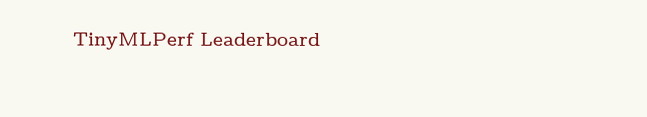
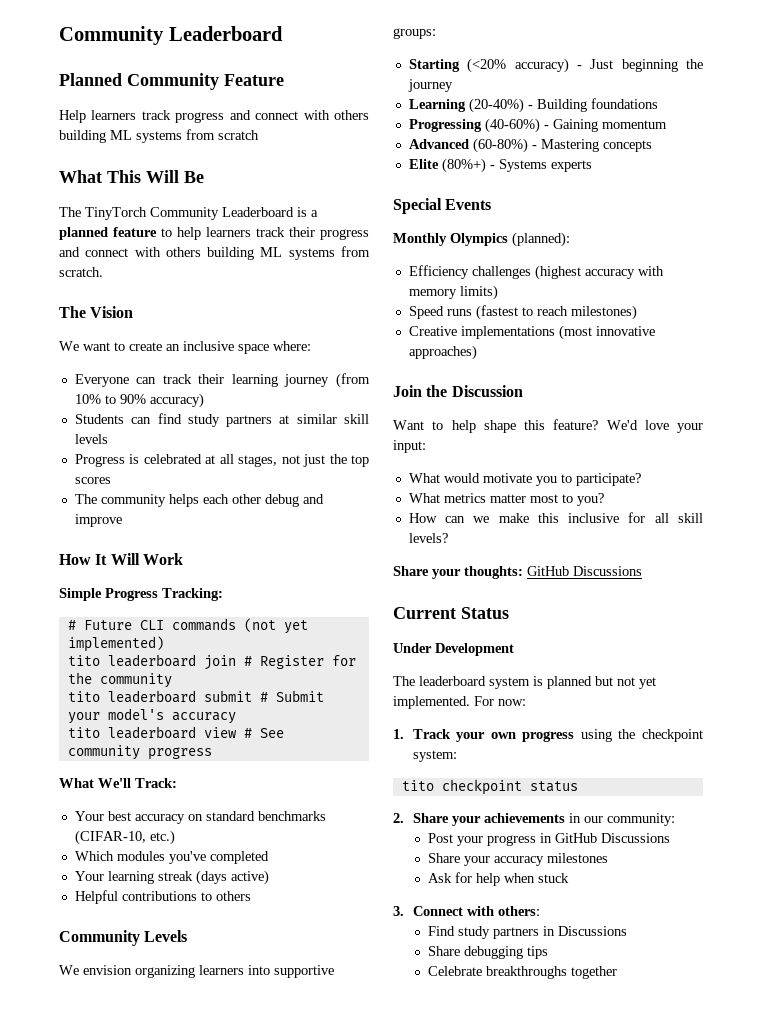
[73,32,321,50] TinyMLPerf Leaderboard -> [59,26,283,45] [59,73,284,90] [59,110,369,123] [59,129,259,143] [59,170,204,183] [59,207,318,220] [59,227,369,240] [59,246,370,260] [59,267,103,277] [59,306,134,318] [59,341,311,354] [74,373,370,388] [74,393,204,408] [74,413,369,427] [74,434,108,444] [74,454,369,467] [74,477,111,484] [74,494,324,507] [74,514,122,527] [59,553,183,565] [59,588,223,601] [67,618,308,634] [67,636,164,652] [67,654,356,670] [67,672,172,688] [67,690,324,703] [67,708,236,724] [67,726,284,739] [67,745,212,760] [59,778,177,788] [74,811,326,824] [74,830,175,845] [74,851,269,864] [74,870,269,885] [74,890,251,904] [59,930,188,946] [59,965,334,978] [393,28,436,39] [408,58,703,73] [407,79,453,92] [408,98,658,113] [408,118,667,133] [408,138,652,153] [408,158,592,173] [393,198,492,214] [393,232,570,247] [408,265,664,280] [408,285,498,300] [408,305,637,320] [408,325,655,340] [408,345,477,360] [393,385,523,397] [393,419,703,433] [393,440,426,453] [408,473,641,486] [408,493,604,506] [408,512,703,523] [408,533,448,543] [393,566,642,579] [393,607,509,619] [393,643,514,656] [393,676,656,689] [393,696,526,709] [393,729,703,742] [412,750,457,762] [401,779,578,795] [393,813,675,826] [428,833,671,846] [428,853,609,866] [428,872,570,886] [393,906,540,916] [428,926,628,939] [428,946,549,959] [428,966,618,979] Community Leaderboard // Planned Community Feature // Help learners track progress and connect with others building ML systems from scratch // What This Will Be // The TinyTorch Community Leaderboard is a planned feature to help learners track their progress and connect with others building ML systems from scratch. // The Vision // We want to create an inclusive space where: // Everyone can track their learning journey (from 10% to 90% accuracy) // Students can find study partners at similar skill levels // Progress is celebrated at all stages, not just the top scores // The community helps each other debug and improve // How It Will Work // Simple Progress Tracking: // # Future CLI commands (not yet implemented) // tito leaderboard join # Register for the community // tito leaderboard submit # Submit your model's accuracy // tito leaderboard view # See community progress // What We'll Track: // Your best accuracy on standard benchmarks (CIFAR-10, etc.) // Which modules you've completed // Your learning streak (days active) // Helpful contributions to others // Community Levels // We envision organizing learners into supportive groups: // Starting (<20% accuracy) - Just beginning the journey // Learning (20-40%) - Building foundations // Progressing (40-60%) - Gaining momentum // Advanced (60-80%) - Mastering concepts // Elite (80%+) - Systems experts // Special Events // Monthly Olympics (planned): // Efficiency challenges (highest accuracy with memory limits) // Speed runs (fastest to reach milestones) // Creative implementations (most innovative approaches) // Join the Discussion // Want to help shape this feature? We'd love your input: // What would motivate you to participate? // What metrics matter most to you? // How can we make this inclusive for all skill levels? // Share your thoughts: GitHub Discussions // Current Status // Under Development // The leaderboard system is planned but not yet implemented. For now: // 1. Track your own progress using the checkpoint system: // tito checkpoint status // 2. Share your achievements in our community: // Post your progress in GitHub Discussions // Share your accuracy milestones // Ask for help when stuck // 3. Connect with others: // Find study partners in Discussions // Share debugging tips // Celebrate breakthroughs together

